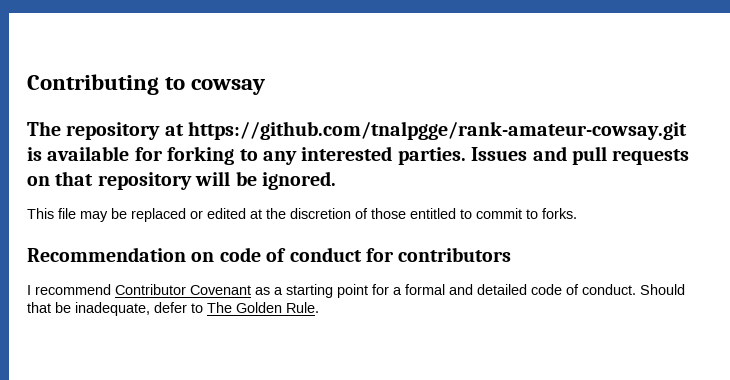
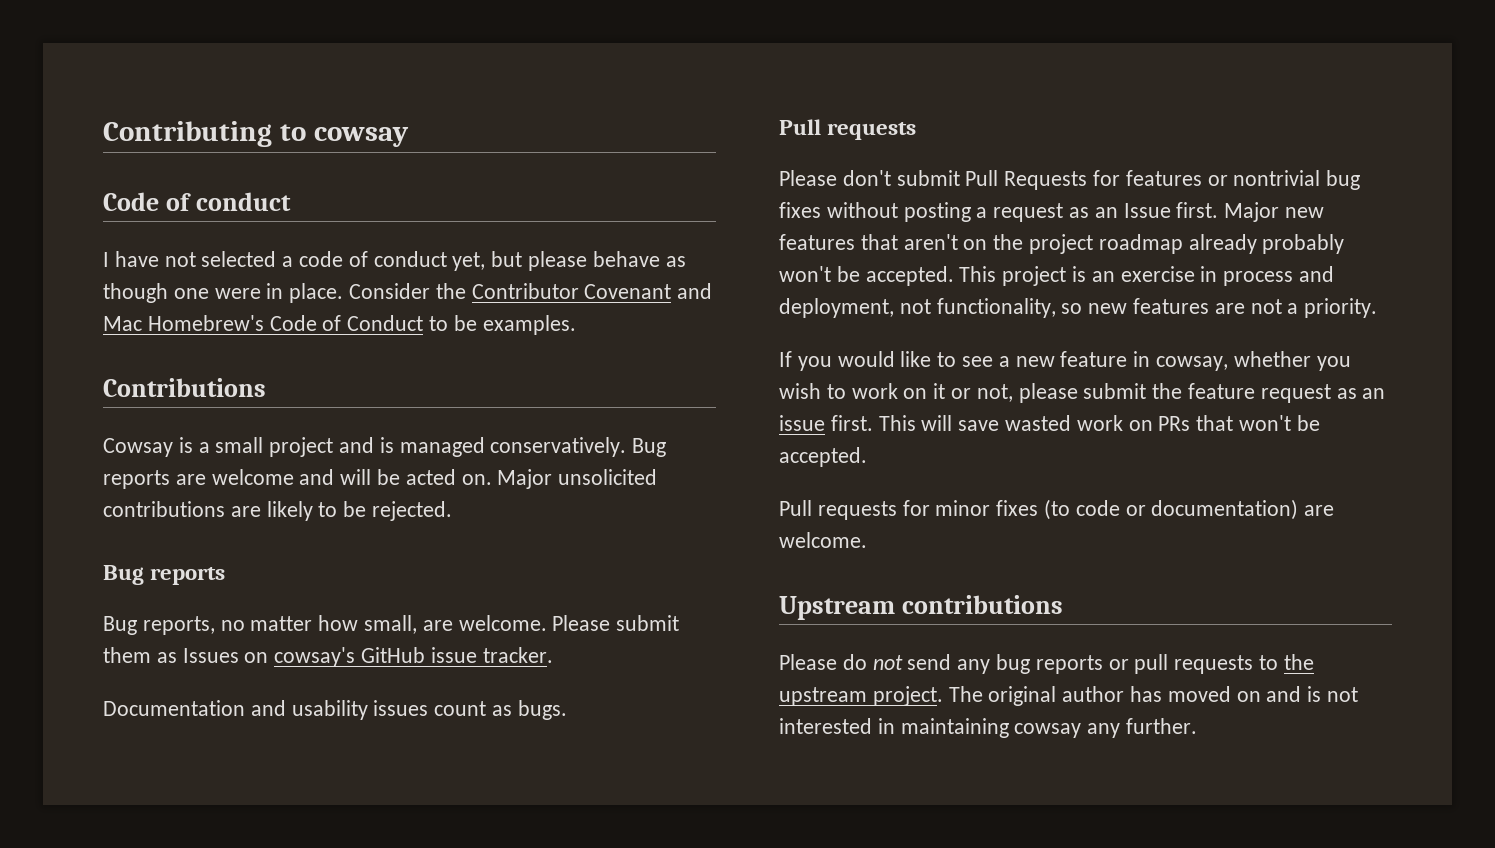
[27,121,688,140] [27,146,690,165] [27,171,336,190] [27,208,577,222] [27,247,512,262] [27,284,685,298] [27,302,319,316] The repository at https://github.com/tnalpgge/rank-amateur-cowsay.git is available for forking to any interested parties. Issues and pull requests on that repository will be ignored. // This file may be replaced or edited at the discretion of those entitled to commit to forks. // Recommendation on code of conduct for contributors // I recommend Contributor Covenant as a starting point for a formal and detailed code of conduct. Should that be inadequate, defer to The Golden Rule. -> [103,192,292,211] [103,251,686,271] [103,283,713,303] [103,315,576,335] [103,378,266,397] [103,437,667,457] [103,469,658,489] [103,501,453,521] [103,565,226,585] [103,615,680,635] [103,647,553,667] [103,700,567,720] [779,119,917,140] [779,170,1361,190] [779,202,1325,222] [779,234,1345,254] [779,266,1335,286] [779,298,1378,318] [779,351,1351,371] [779,383,1386,403] [779,415,1320,431] [779,447,867,467] [779,499,1335,520] [779,532,867,548] [779,595,1064,620] [779,654,1314,674] [779,686,1359,706] [779,718,1198,738] Code of conduct // I have not selected a code of conduct yet, but please behave as though one were in place. Consider the Contributor Covenant and Mac Homebrew's Code of Conduct to be examples. // Contributions // Cowsay is a small project and is managed conservatively. Bug reports are welcome and will be acted on. Major unsolicited contributions are likely to be rejected. // Bug reports // Bug reports, no matter how small, are welcome. Please submit them as Issues on cowsay's GitHub issue tracker. // Documentation and usability issues count as bugs. // Pull requests // Please don't submit Pull Requests for features or nontrivial bug fixes without posting a request as an Issue first. Major new features that aren't on the project roadmap already probably won't be accepted. This project is an exercise in process and deployment, not functionality, so new features are not a priority. // If you would like to see a new feature in cowsay, whether you wish to work on it or not, please submit the feature request as an issue first. This will save wasted work on PRs that won't be accepted. // Pull requests for minor fixes (to code or documentation) are welcome. // Upstream contributions // Please do not send any bug reports or pull requests to the upstream project. The original author has moved on and is not interested in maintaining cowsay any further.

